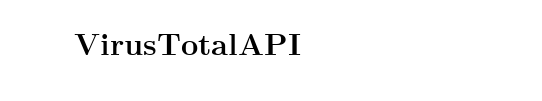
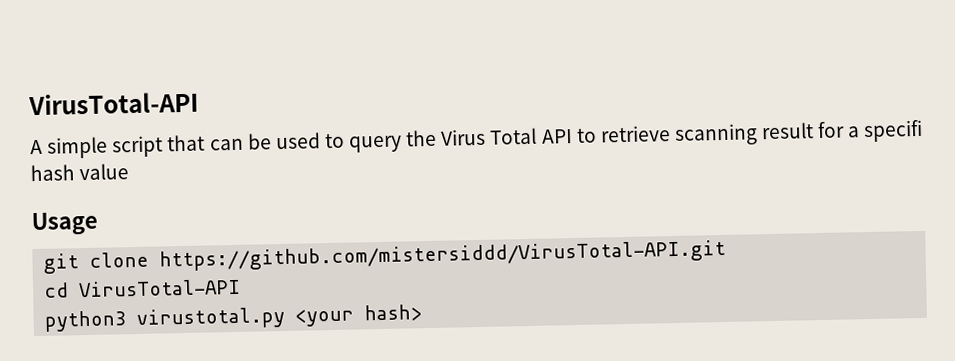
[74,34,301,55] VirusTotalAPI -> [28,91,199,116] [30,119,924,159] [30,163,130,182] [31,211,99,237] [43,239,727,274] [43,278,242,298] [44,304,423,332] VirusTotal-API // A simple script that can be used to query the Virus Total API to retrieve scanning result for a specifi hash value // Usage // git clone https://github.com/mistersiddd/VirusTotal-API.git // cd VirusTotal-API // python3 virustotal.py <your hash>

